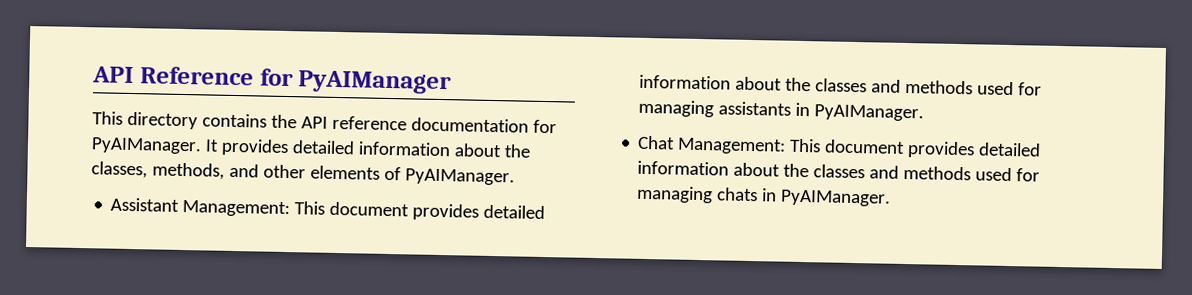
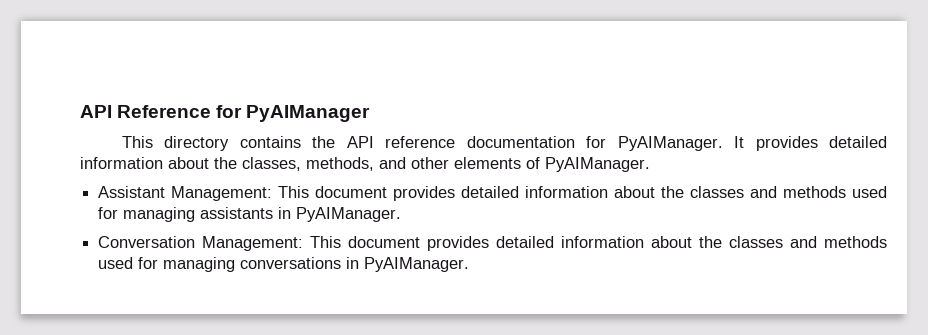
[637,135,676,150] Chat -> [98,236,196,248] Conversation
[716,187,759,202] chats -> [240,257,342,269] conversations

